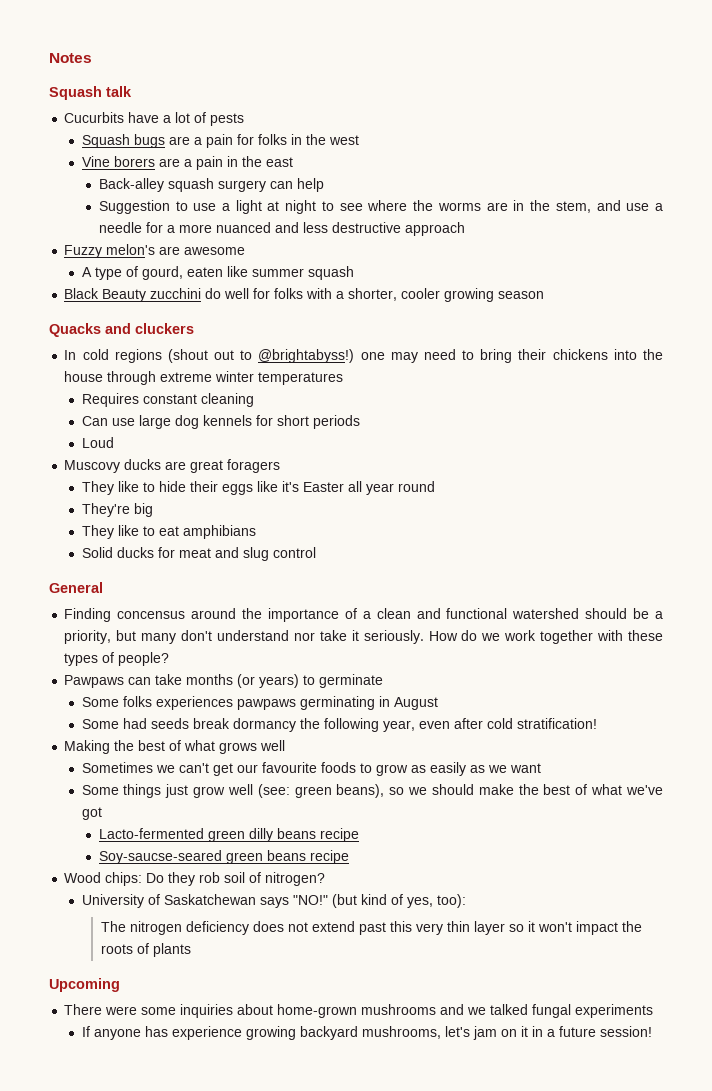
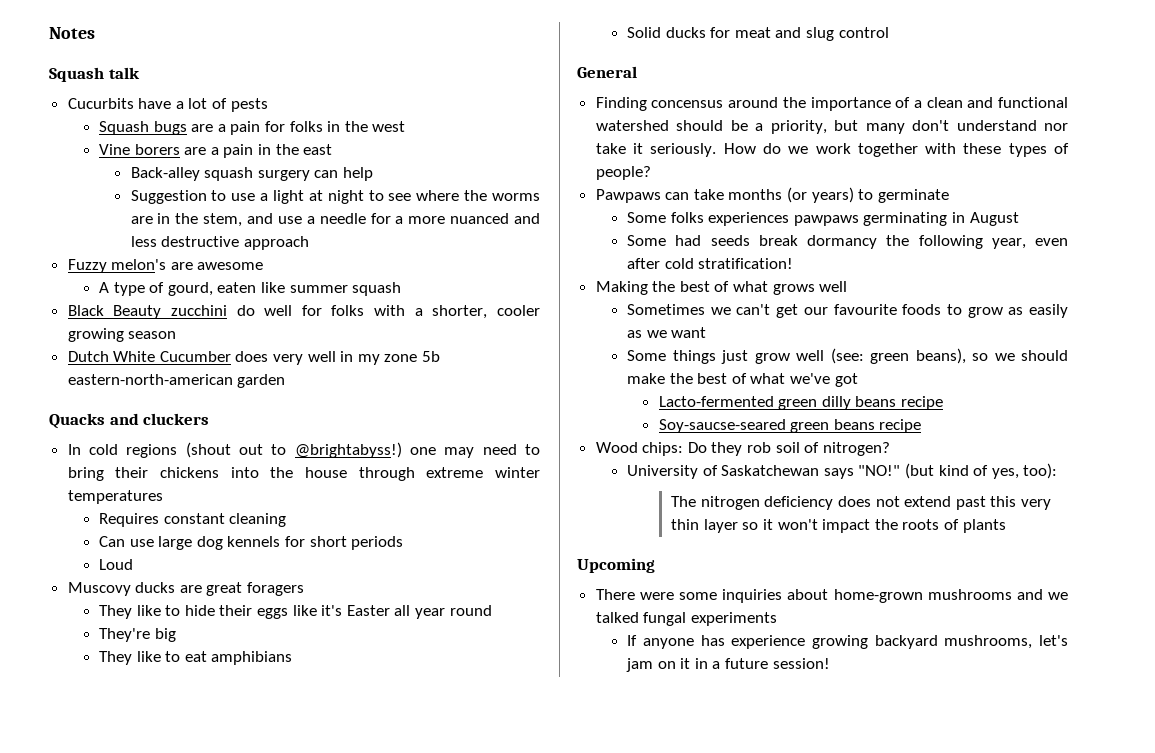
(545, 295) none -> [67,351,441,365] [67,374,286,388] // Dutch White Cucumber does very well in my zone 5b eastern-north-american garden

